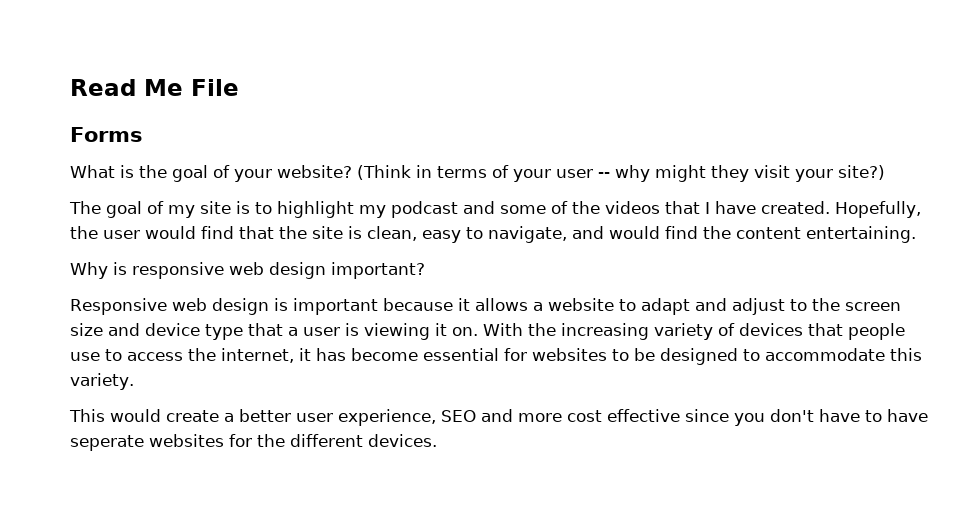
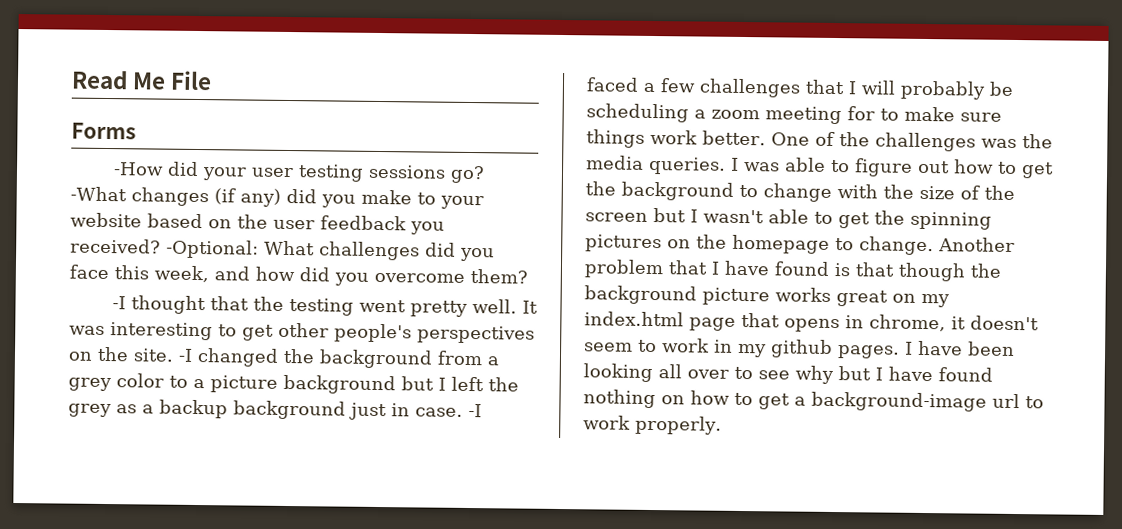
[70,165,885,182] [69,201,921,218] [70,226,916,243] [70,262,425,279] [70,298,901,315] [70,323,905,340] [70,348,922,365] [70,373,134,390] [69,409,928,426] [70,434,437,451] What is the goal of your website? (Think in terms of your user -- why might they visit your site?) // The goal of my site is to highlight my podcast and some of the videos that I have created. Hopefully, the user would find that the site is clean, easy to navigate, and would find the content entertaining. // Why is responsive web design important? // Responsive web design is important because it allows a website to adapt and adjust to the screen size and device type that a user is viewing it on. With the increasing variety of devices that people use to access the internet, it has become essential for websites to be designed to accommodate this variety. // This would create a better user experience, SEO and more cost effective since you don't have to have seperate websites for the different devices. -> [112,161,485,184] [70,186,484,210] [70,212,445,235] [70,238,495,262] [69,264,528,286] [111,295,538,317] [69,322,535,344] [68,346,499,369] [68,373,519,395] [68,399,482,421] [586,77,1014,100] [586,103,1002,125] [586,129,1053,152] [586,155,1054,179] [585,181,1015,202] [585,208,992,230] [585,234,1015,256] [584,259,1002,282] [584,285,950,308] [584,311,1039,333] [584,338,1015,359] [583,363,993,385] [583,389,1044,412] [583,415,722,435] -How did your user testing sessions go? -What changes (if any) did you make to your website based on the user feedback you received? -Optional: What challenges did you face this week, and how did you overcome them? // -I thought that the testing went pretty well. It was interesting to get other people's perspectives on the site. -I changed the background from a grey color to a picture background but I left the grey as a backup background just in case. -I faced a few challenges that I will probably be scheduling a zoom meeting for to make sure things work better. One of the challenges was the media queries. I was able to figure out how to get the background to change with the size of the screen but I wasn't able to get the spinning pictures on the homepage to change. Another problem that I have found is that though the background picture works great on my index.html page that opens in chrome, it doesn't seem to work in my github pages. I have been looking all over to see why but I have found nothing on how to get a background-image url to work properly.

